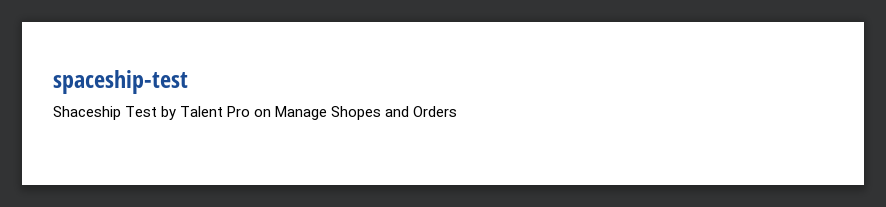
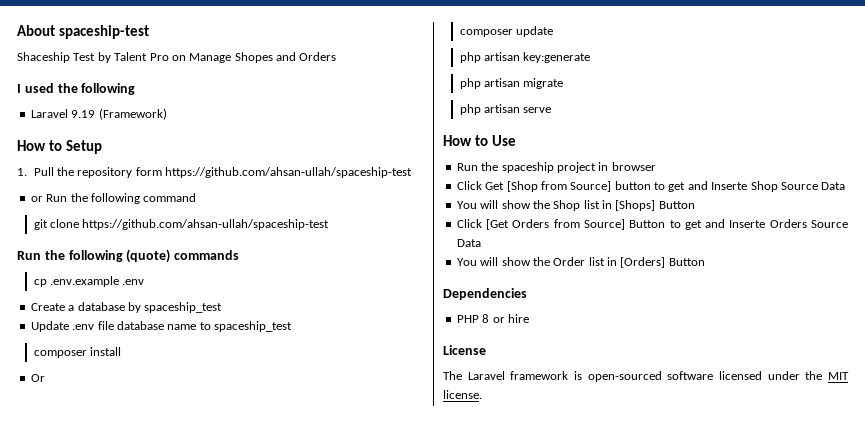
(53, 82) none -> [17,25,55,36] About
(458, 111) none -> [17,83,136,95] [30,108,167,120] [17,140,102,154] [17,167,413,178] [30,193,197,204] [33,219,330,230] [17,249,240,263] [33,276,145,287] [30,302,223,313] [30,321,292,332] [33,347,121,358] [30,374,45,382] [459,26,553,37] [459,52,591,63] [459,78,564,89] [459,104,552,115] [443,135,516,146] [456,162,656,173] [456,181,846,192] [456,200,695,211] [456,219,848,230] [456,239,481,247] [456,257,705,268] [443,288,527,300] [456,314,529,323] [443,345,486,355] [443,371,849,382] [443,390,482,399] // I used the following // Laravel 9.19 (Framework) // How to Setup // 1. Pull the repository form https://github.com/ahsan-ullah/spaceship-test // or Run the following command // git clone https://github.com/ahsan-ullah/spaceship-test // Run the following (quote) commands // cp .env.example .env // Create a database by spaceship_test // Update .env file database name to spaceship_test // composer install // Or // composer update // php artisan key:generate // php artisan migrate // php artisan serve // How to Use // Run the spaceship project in browser // Click Get [Shop from Source] button to get and Inserte Shop Source Data // You will show the Shop list in [Shops] Button // Click [Get Orders from Source] Button to get and Inserte Orders Source Data // You will show the Order list in [Orders] Button // Dependencies // PHP 8 or hire // License // The Laravel framework is open-sourced software licensed under the MIT license.

